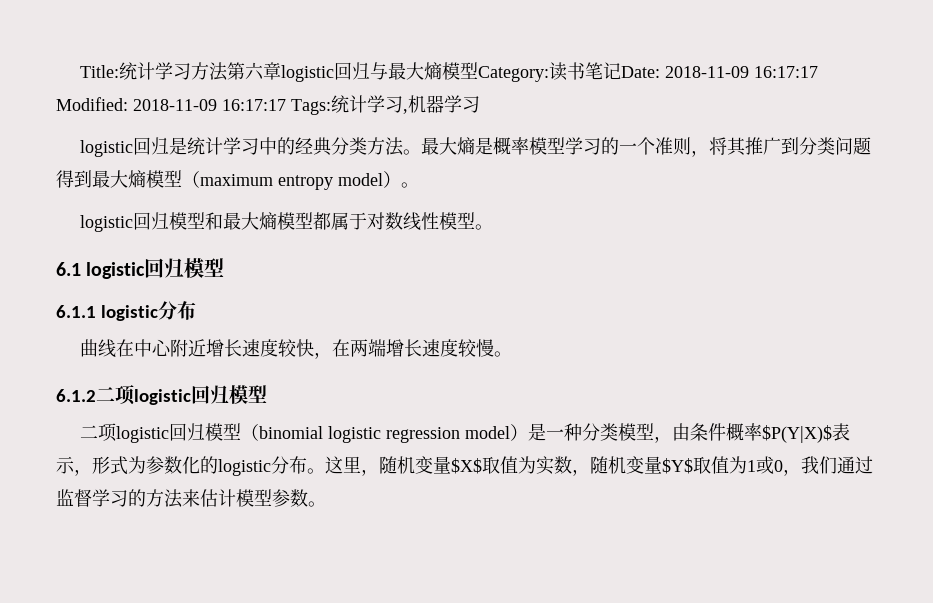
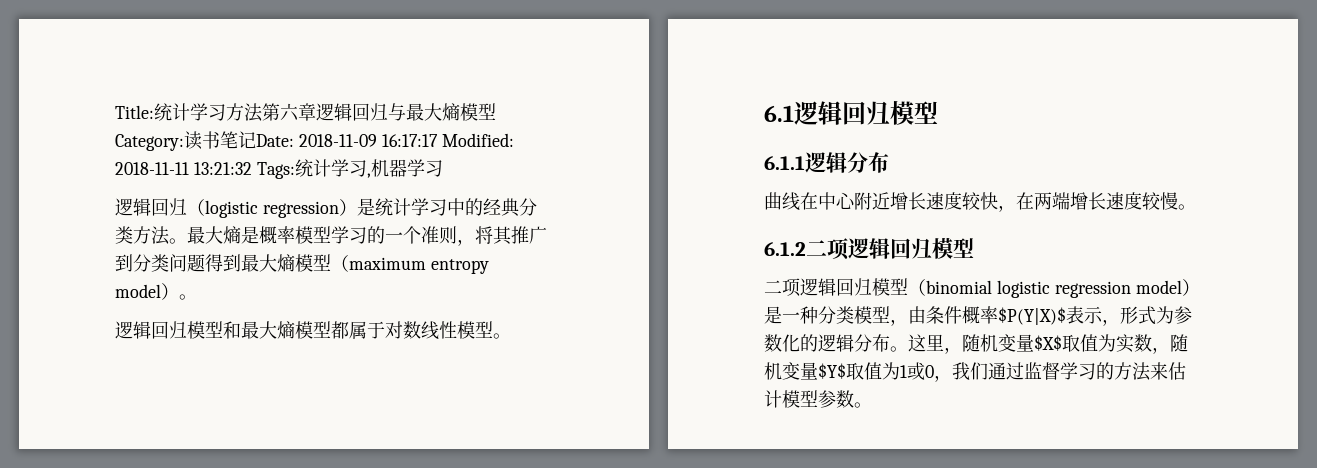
[280,65,334,82] logistic -> [316,103,352,121] 逻辑
[133,99,286,111] 2018-11-09 16:17:17 -> [115,162,252,175] 2018-11-11 13:21:32
[79,137,169,157] logistic回归 -> [115,198,357,218] 逻辑回归（logistic regression）
[79,215,133,232] logistic -> [115,321,151,339] 逻辑
[86,262,146,279] logistic -> [794,101,842,125] 逻辑
[101,305,159,321] logistic -> [805,152,847,173] 逻辑
[134,389,191,405] logistic -> [848,238,890,259] 逻辑
[115,426,169,443] logistic -> [800,278,836,296] 逻辑
[218,459,271,476] logistic -> [818,334,854,352] 逻辑

